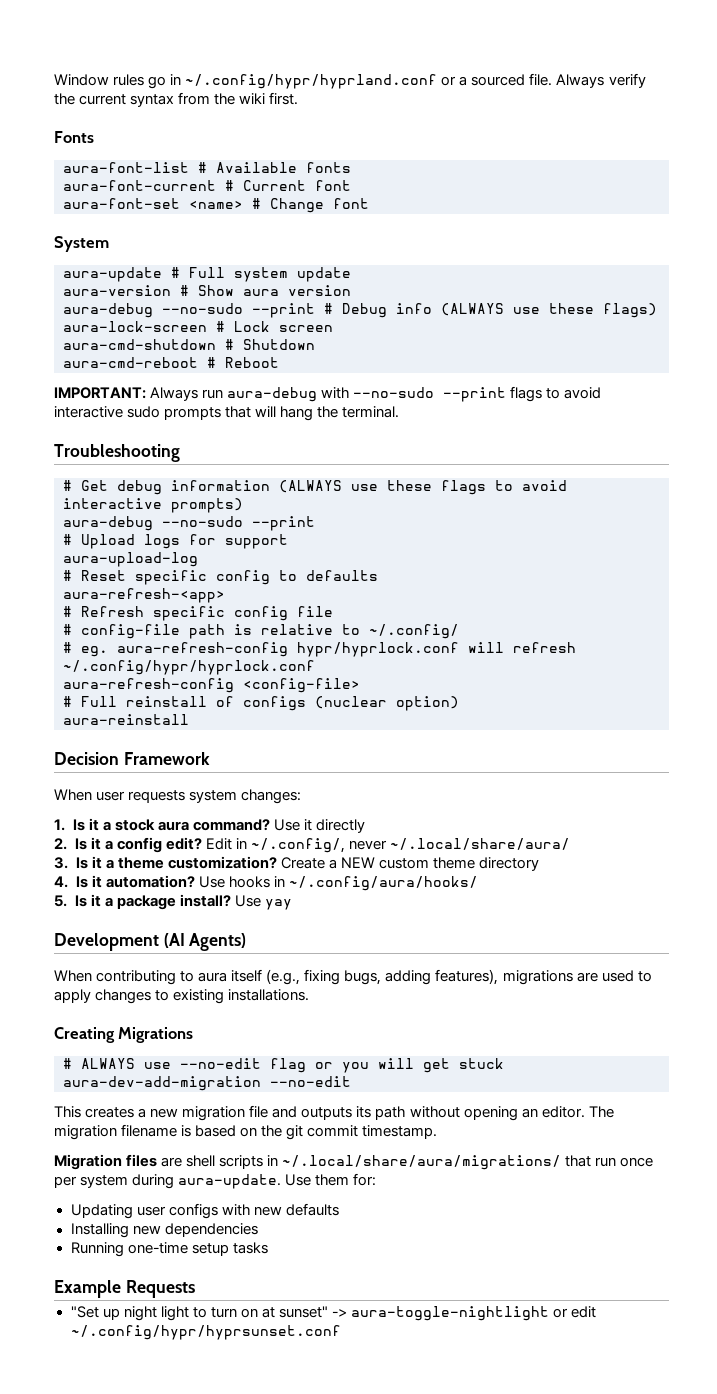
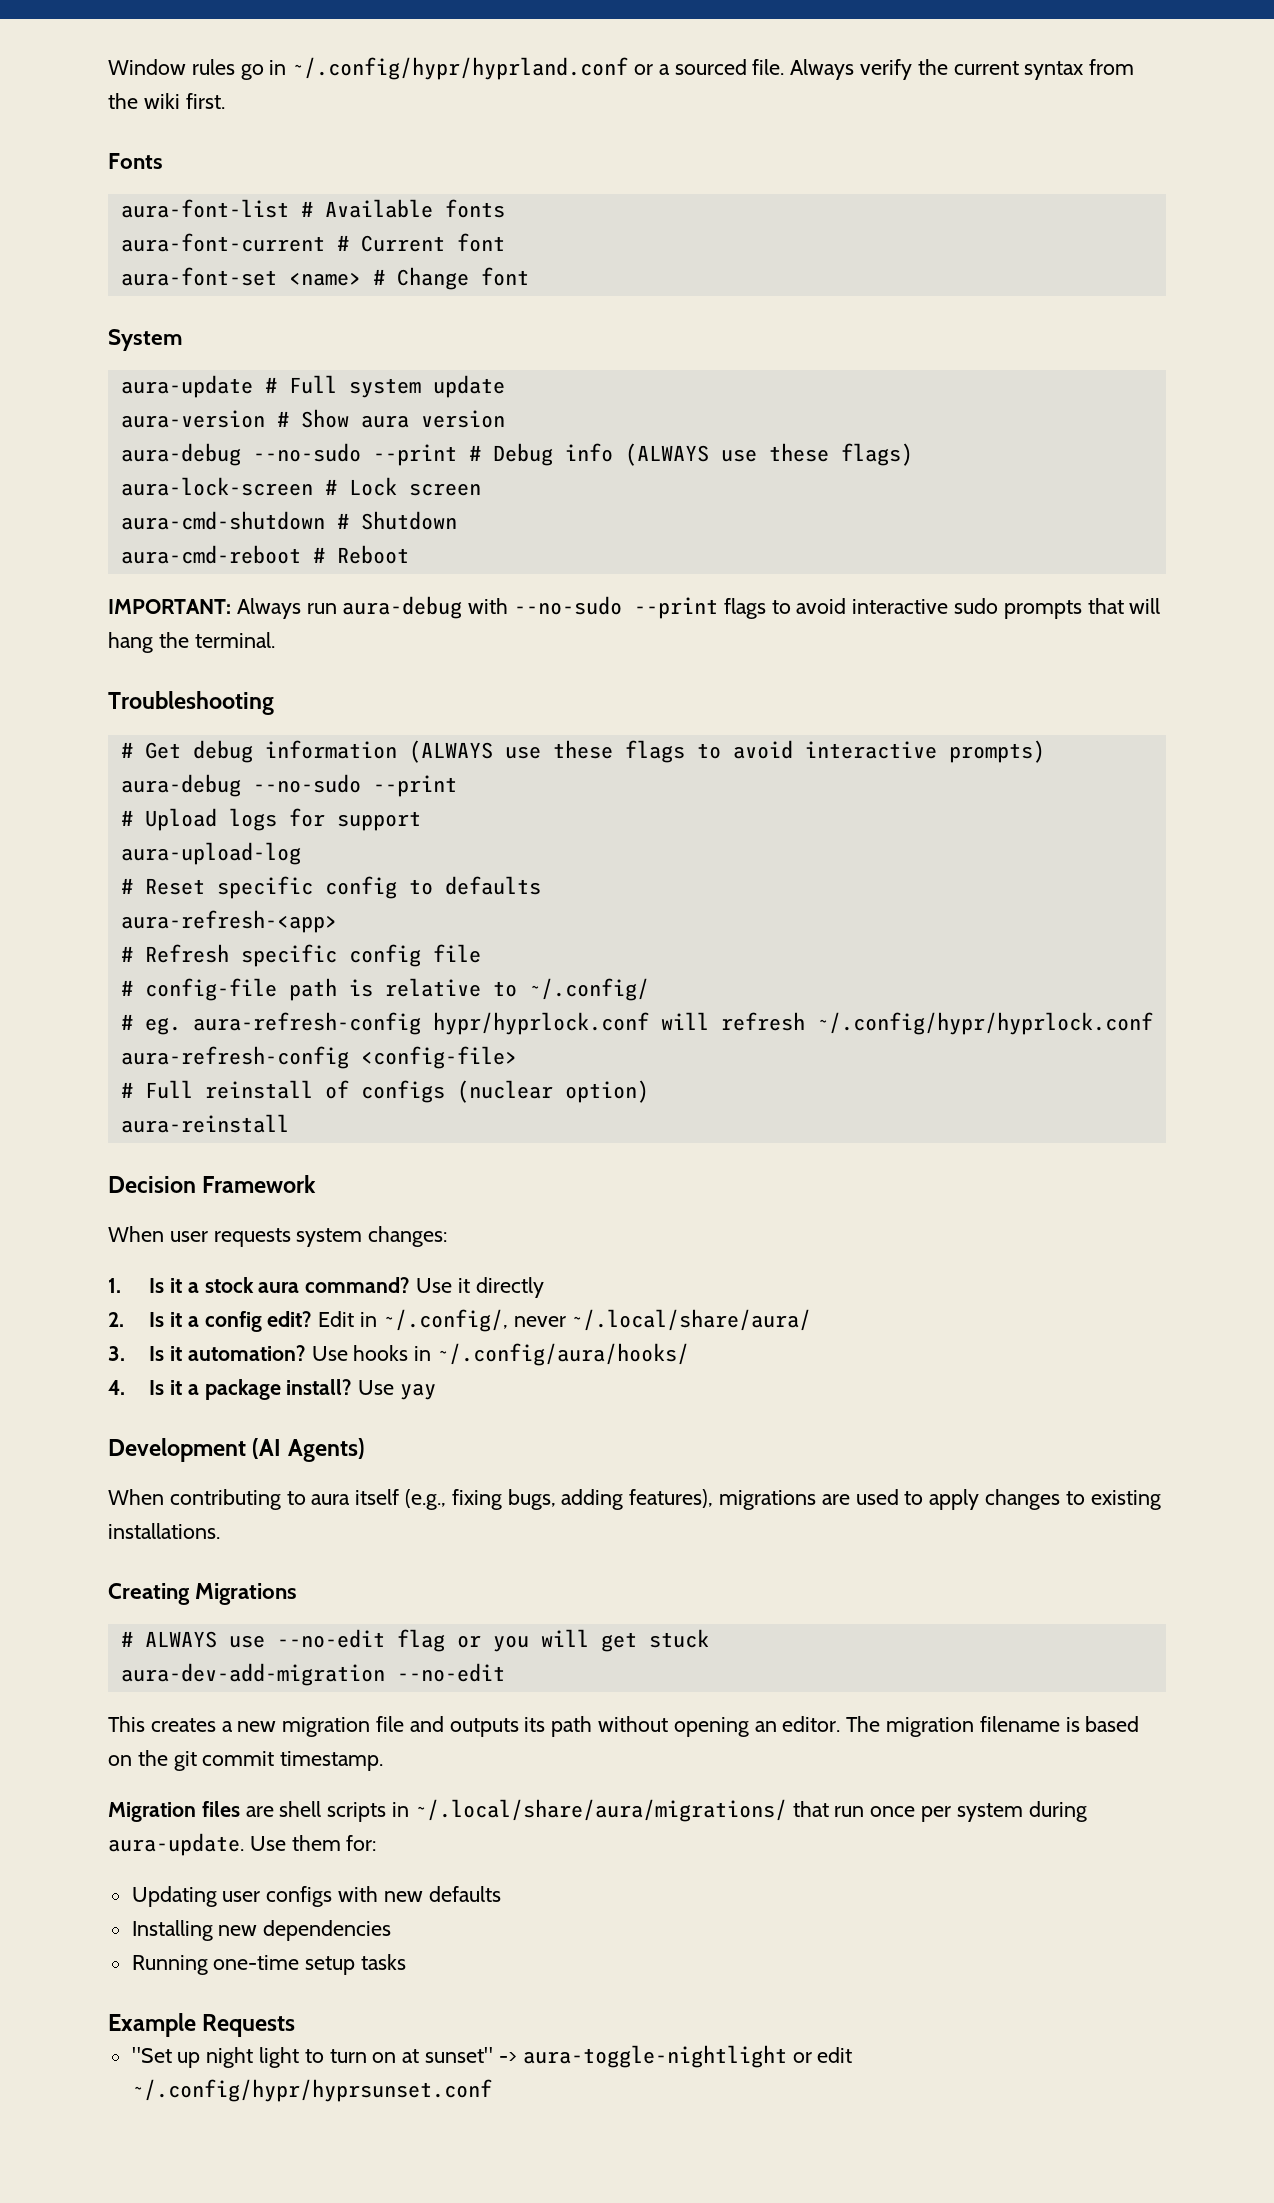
[105,856,539,871] [54,875,102,888] a theme customization? Create a NEW custom theme directory // 4. Is it -> (183, 1353) none
[54,895,67,907] 5. -> [108,1380,125,1395] 4.

